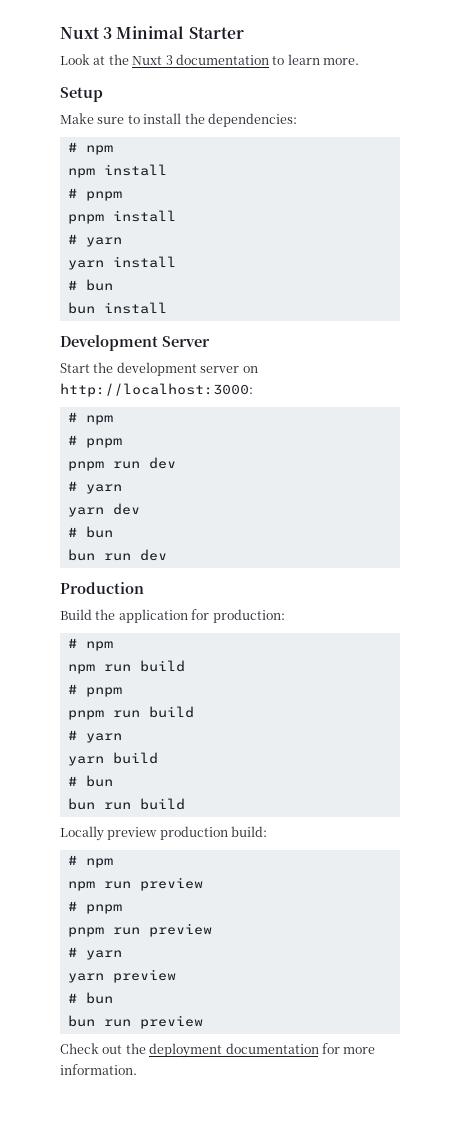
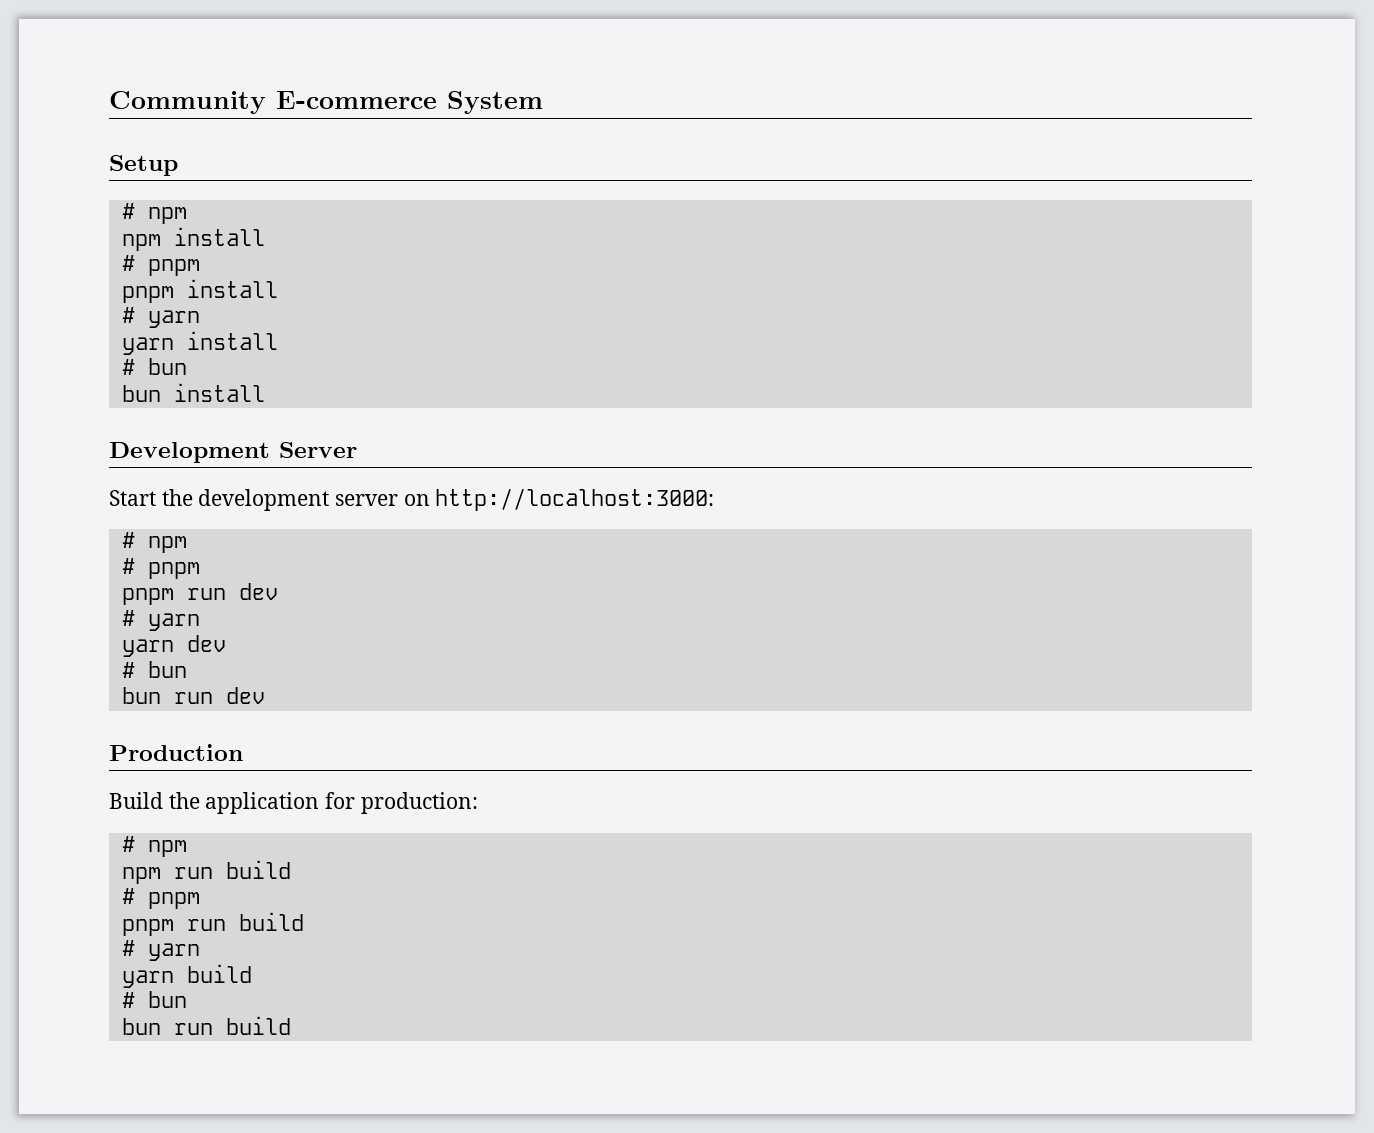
[60,26,244,39] [60,54,359,65] [60,87,103,102] [60,113,297,127] Nuxt 3 Minimal Starter // Look at the Nuxt 3 documentation to learn more. // Setup // Make sure to install the dependencies: -> [109,91,543,114] [109,155,178,176] Community E-commerce System // Setup
[60,826,268,841] [67,855,113,868] [67,877,203,891] [67,901,122,914] [67,923,212,937] [67,947,122,960] [67,969,176,983] [67,992,113,1004] [67,1015,203,1029] [60,1043,376,1058] [60,1064,137,1075] // Locally preview production build: // # npm // npm run preview // # pnpm // pnpm run preview // # yarn // yarn preview // # bun // bun run preview // Check out the deployment documentation for more information. -> (291, 1025) none

